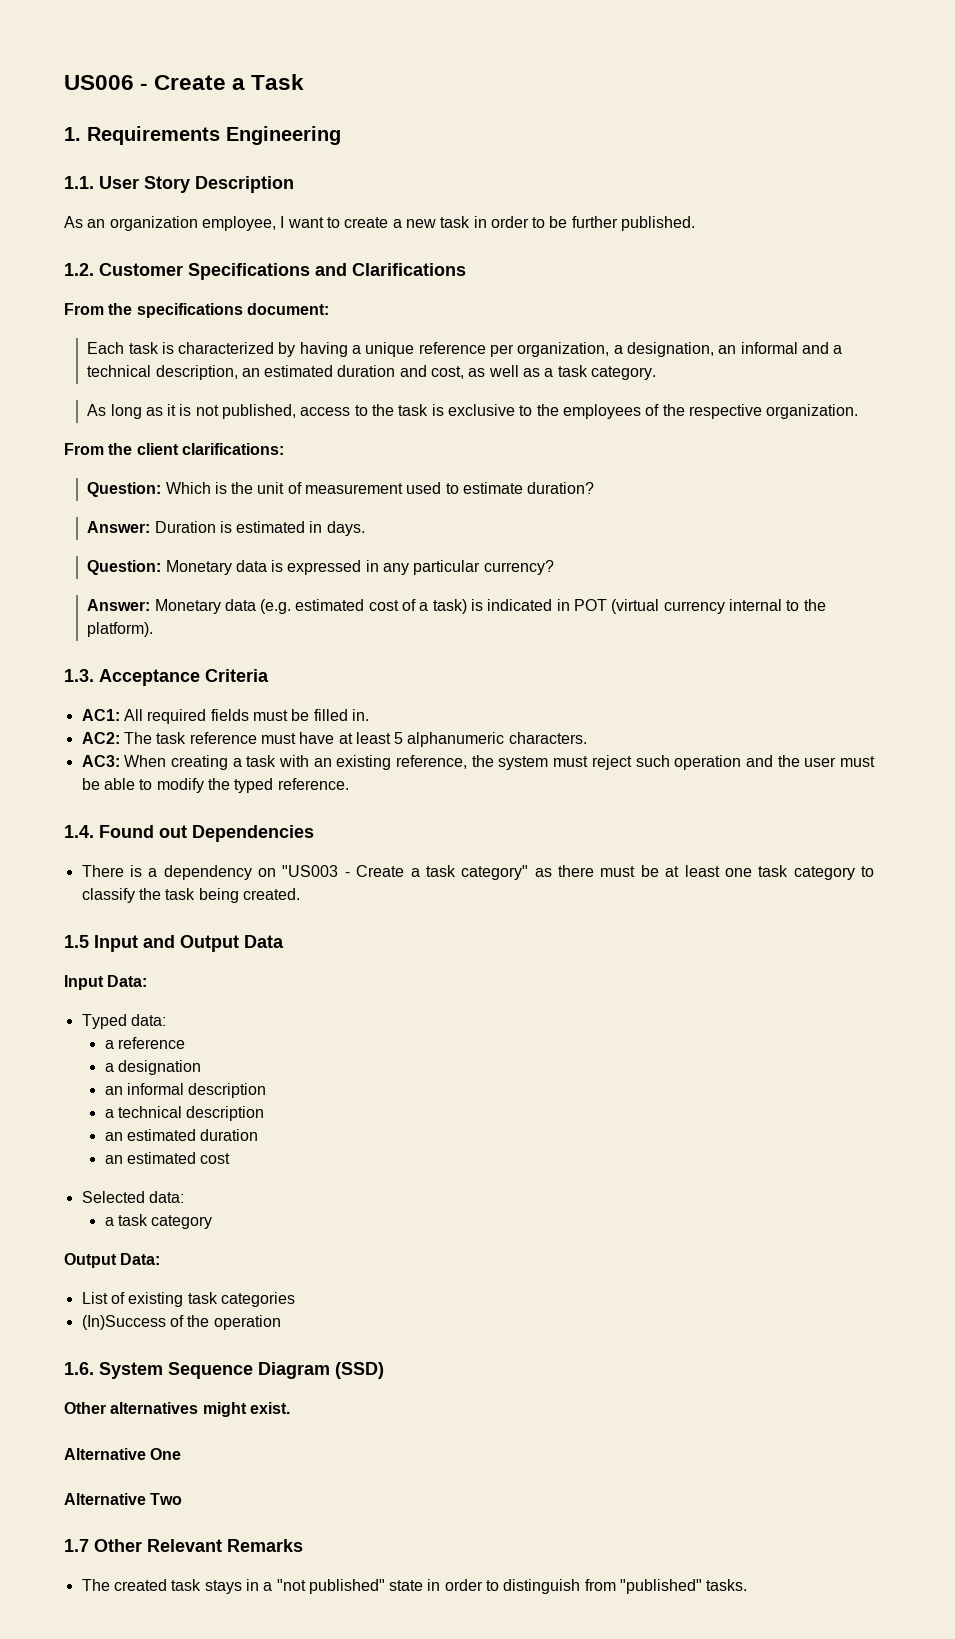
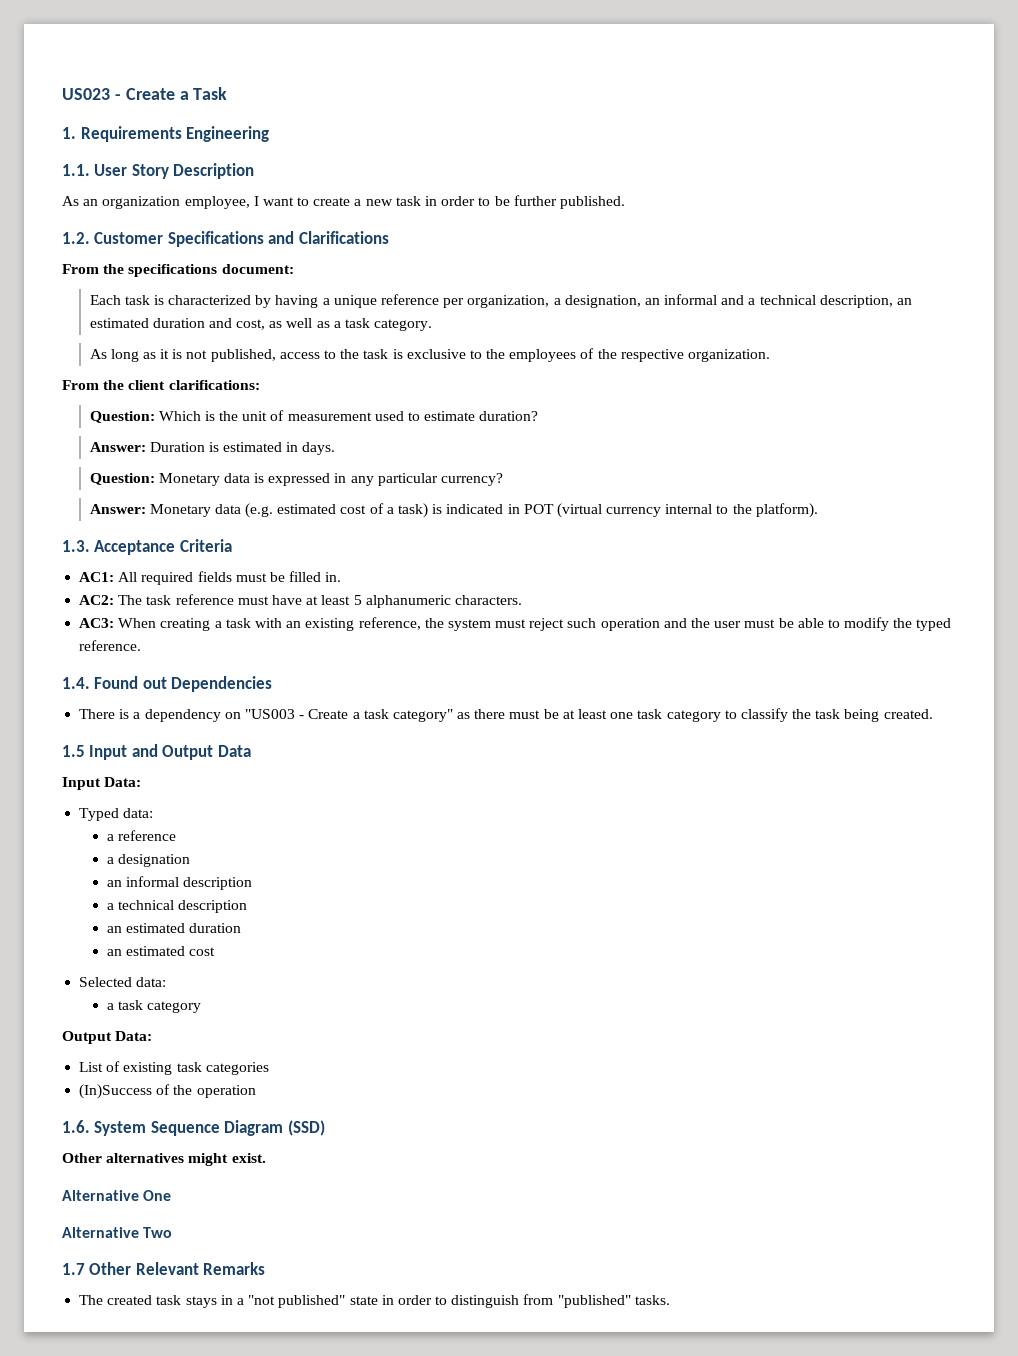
[64,75,134,90] US006 -> [62,88,110,100] US023

